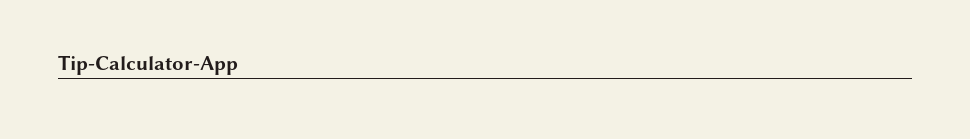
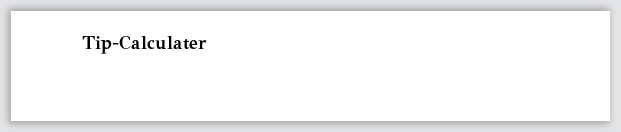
[58,55,238,75] Tip-Calculator-App -> [82,35,207,54] Tip-Calculater

